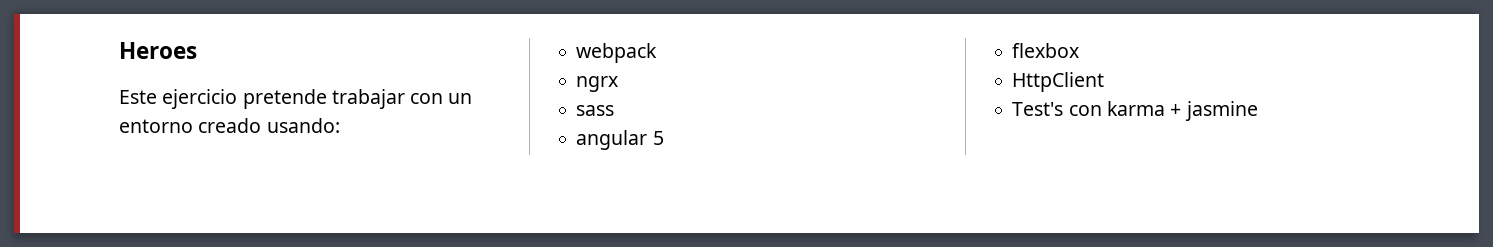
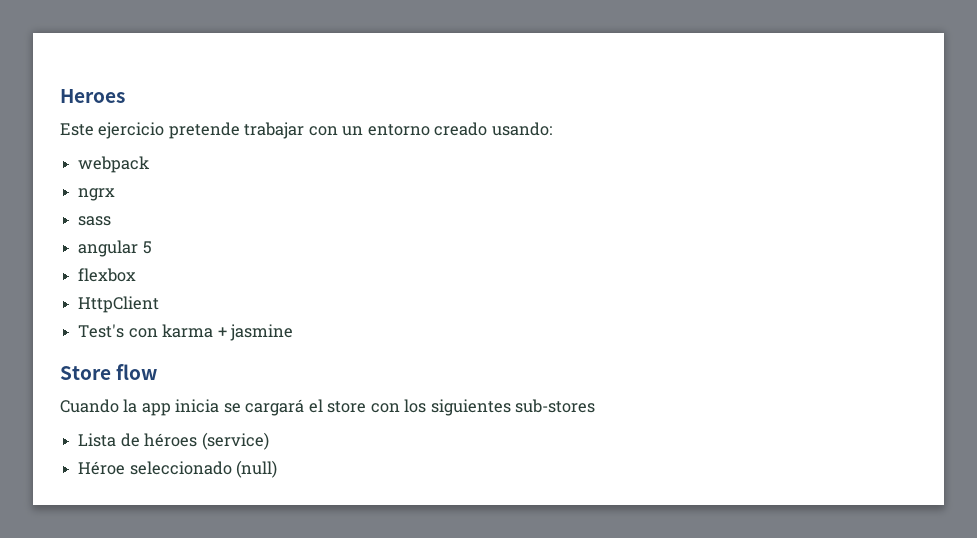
(1258, 111) none -> [60,364,158,380] [60,399,596,416] [78,432,269,450] [78,460,278,478] // Store flow // Cuando la app inicia se cargará el store con los siguientes sub-stores // Lista de héroes (service) // Héroe seleccionado (null)

